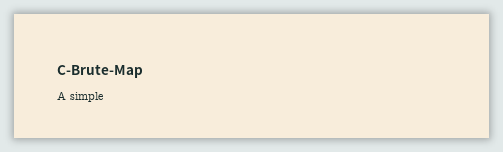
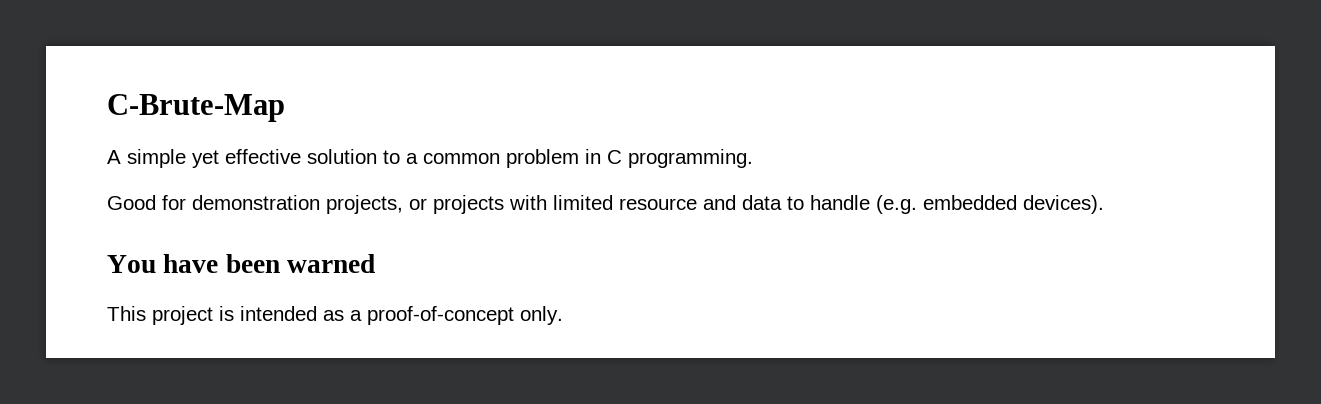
(103, 97) none -> [192,149,753,168] [107,195,1104,214] [107,254,376,273] [107,306,563,325] yet effective solution to a common problem in C programming. // Good for demonstration projects, or projects with limited resource and data to handle (e.g. embedded devices). // You have been warned // This project is intended as a proof-of-concept only.

